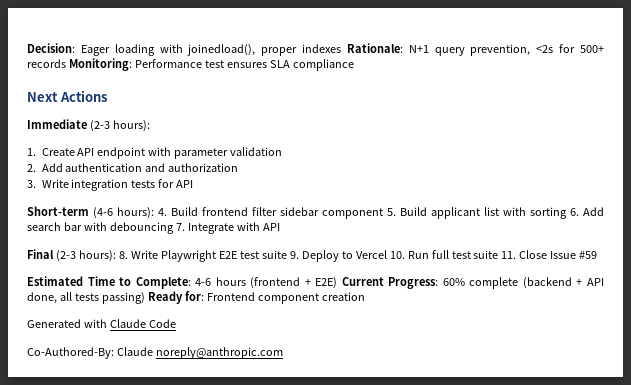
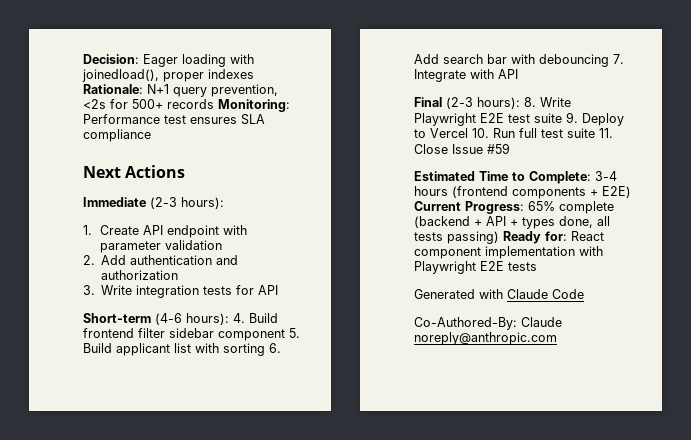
[195,278,212,286] 4-6 -> [595,171,617,181] 3-4
(301, 283) none -> [512,187,586,199] components
[442,278,465,286] 60% -> [528,201,555,211] 65%
(605, 282) none -> [510,217,555,229] + types
[206,292,365,304] Frontend component creation -> [571,231,604,241] [414,246,603,259] [414,261,537,274] React component implementation with Playwright E2E tests

